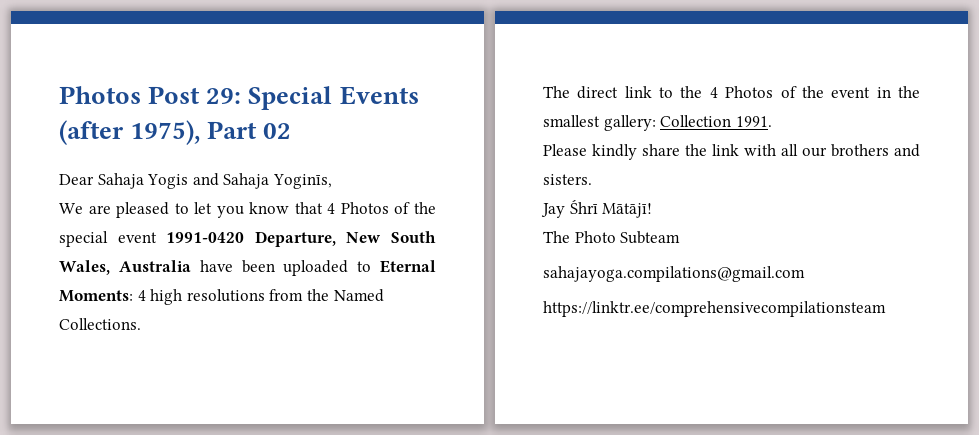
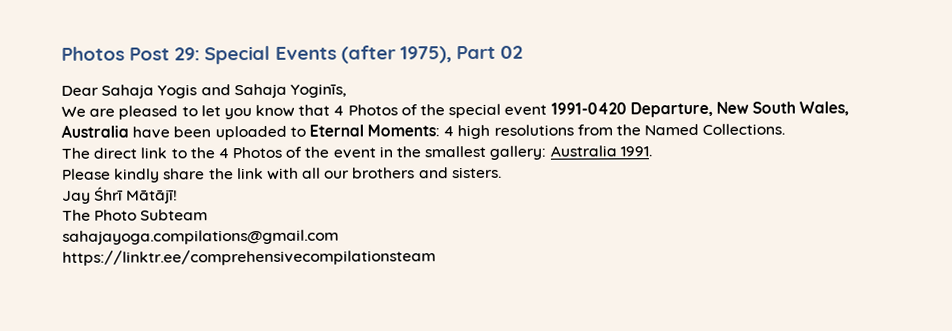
[660,115,732,127] Collection -> [549,145,617,157] Australia

